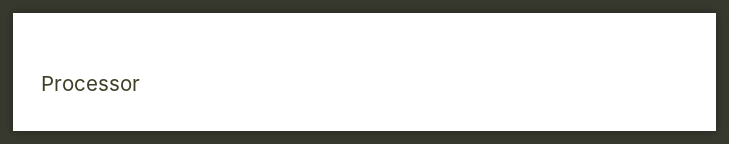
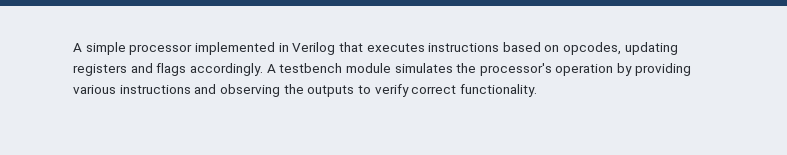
[41,76,140,91] Processor -> [73,42,678,55] [73,63,691,76] [73,84,537,97] A simple processor implemented in Verilog that executes instructions based on opcodes, updating registers and flags accordingly. A testbench module simulates the processor's operation by providing various instructions and observing the outputs to verify correct functionality.

